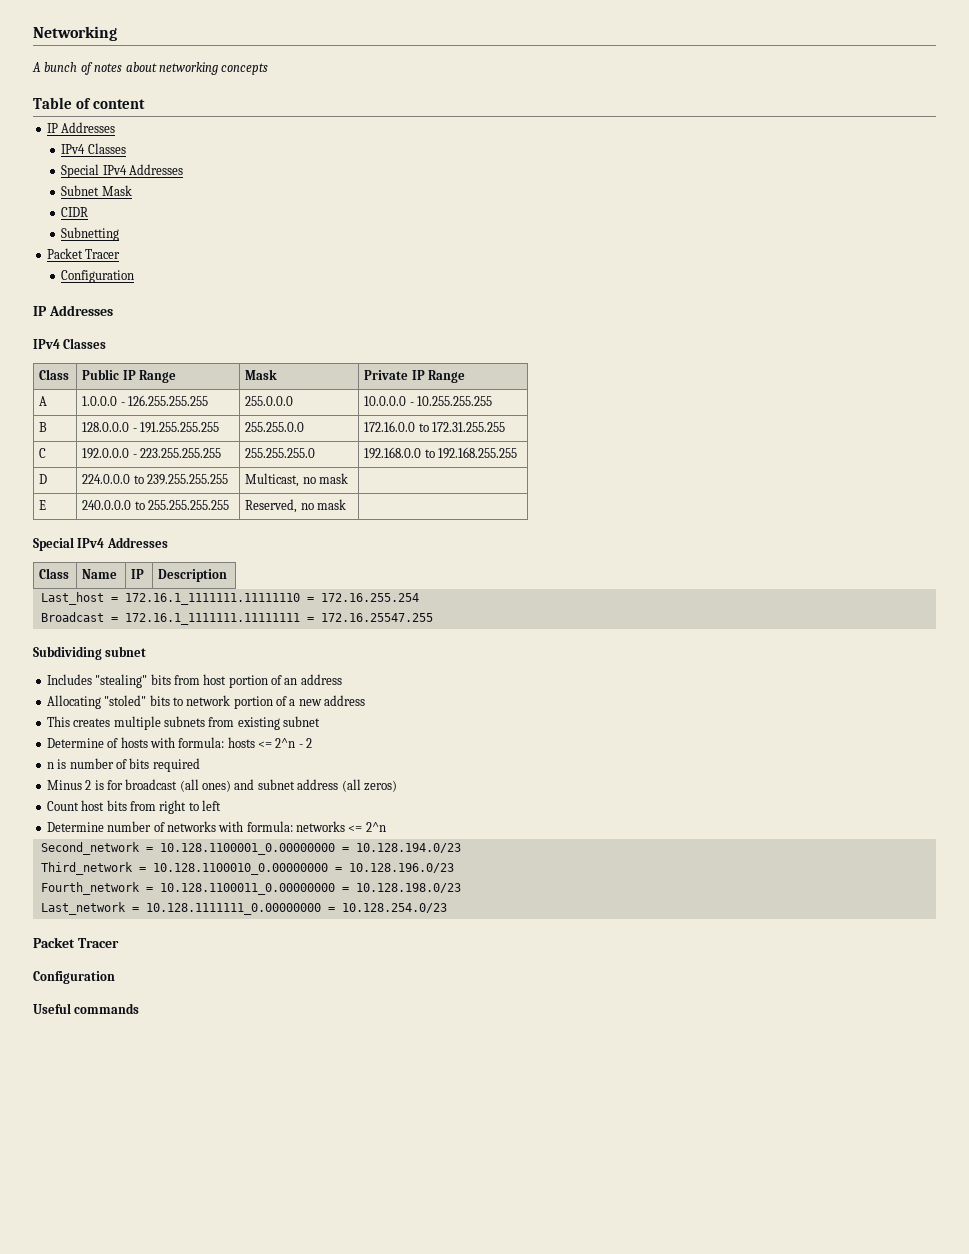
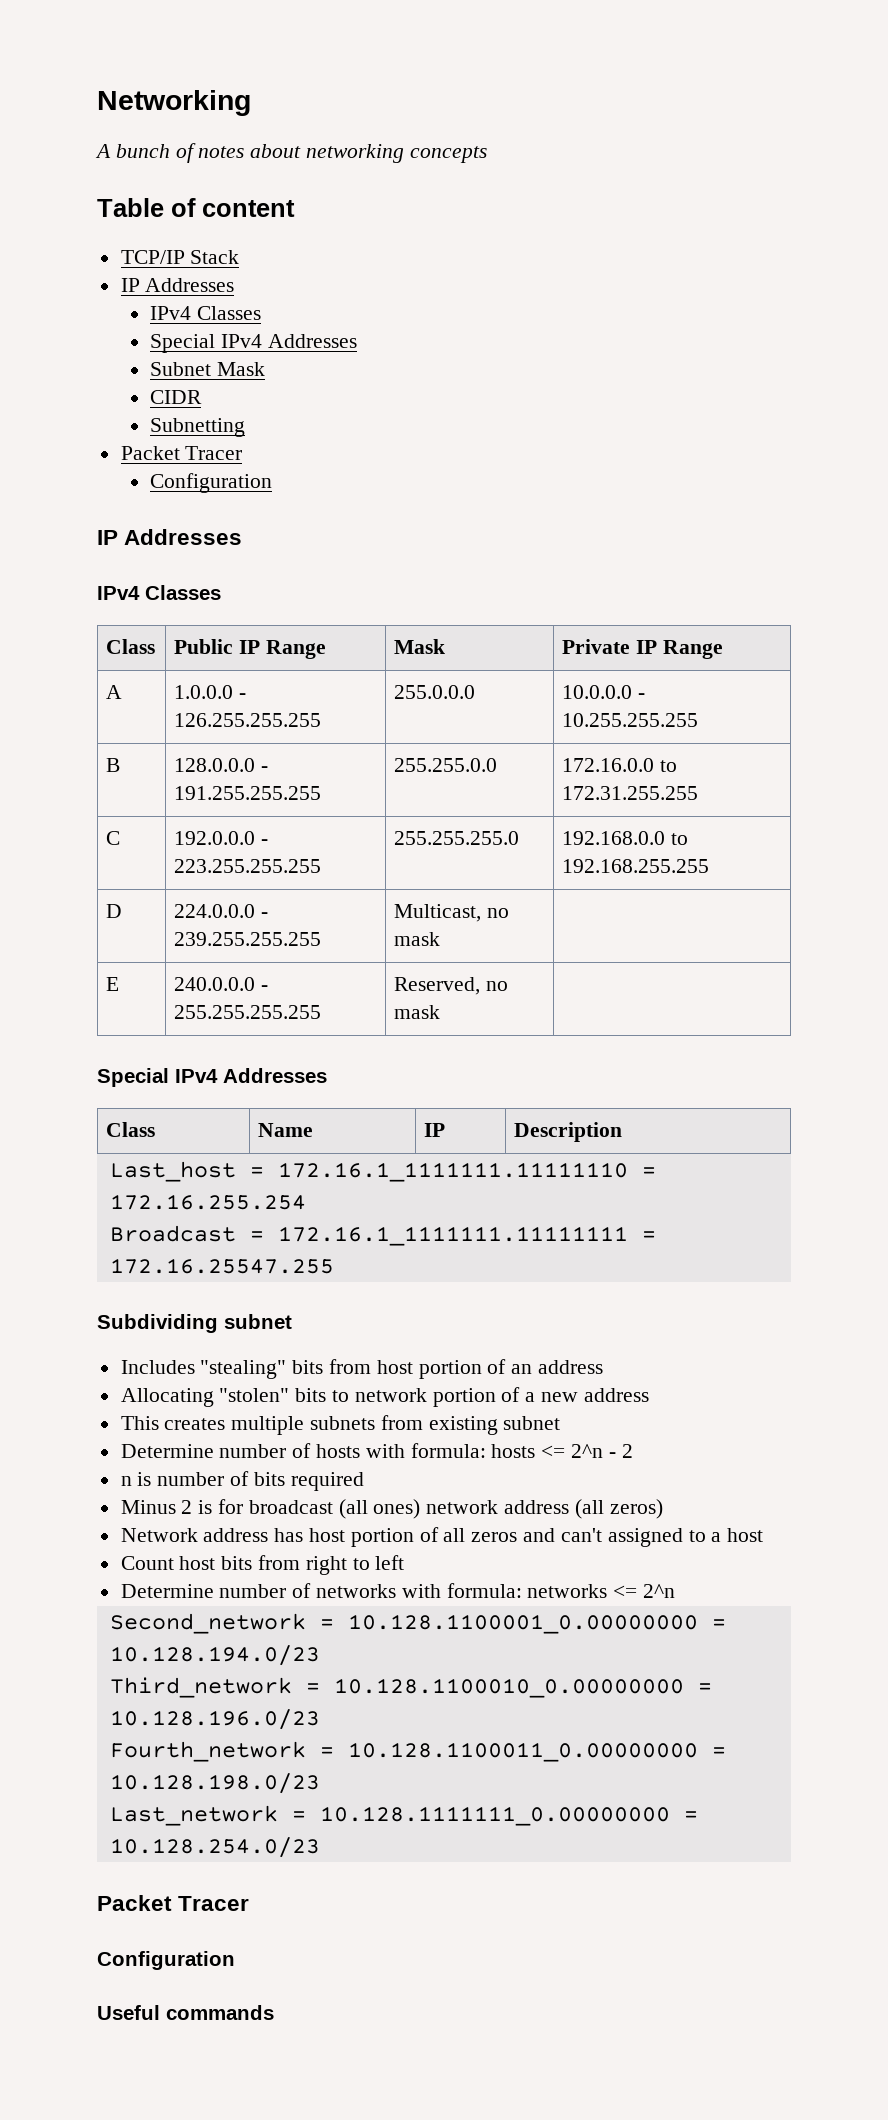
(145, 104) none -> [120,250,240,264] // TCP/IP Stack
[133,475,144,484] to -> [260,912,268,918] -
[134,501,145,510] to -> [260,985,268,991] -
[104,695,147,706] "stoled" -> [219,1388,290,1402] "stolen"
(104, 743) none -> [219,1444,287,1458] number
[234,779,295,790] and subnet -> [426,1500,499,1514] network
(397, 786) none -> [120,1527,764,1547] // Network address has host portion of all zeros and can't assigned to a host

